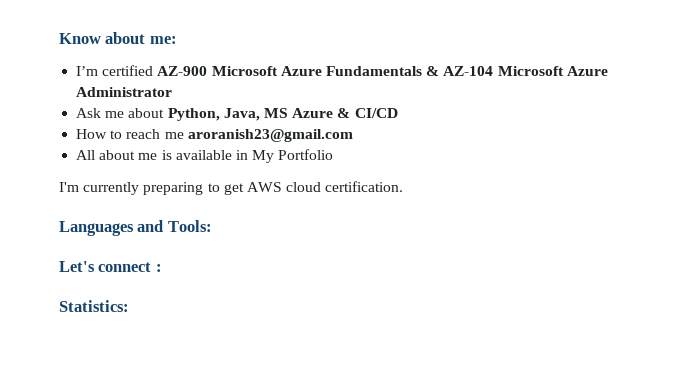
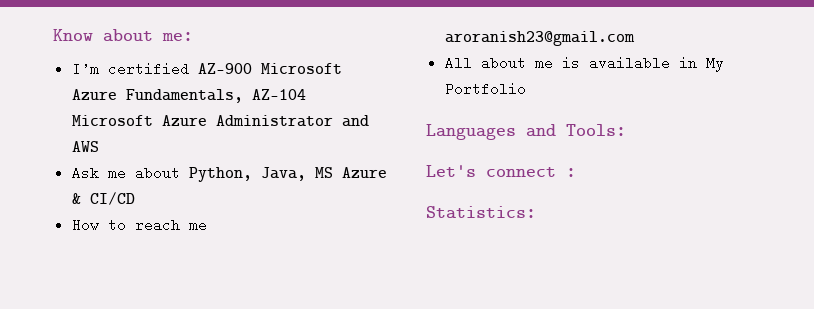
[325,66,440,76] Fundamentals & -> [125,89,243,103] Fundamentals,
(173, 92) none -> [341,115,369,127] [71,141,99,152] and AWS
[59,181,404,195] // I'm currently preparing to get AWS cloud certification. -> (526, 89) none

